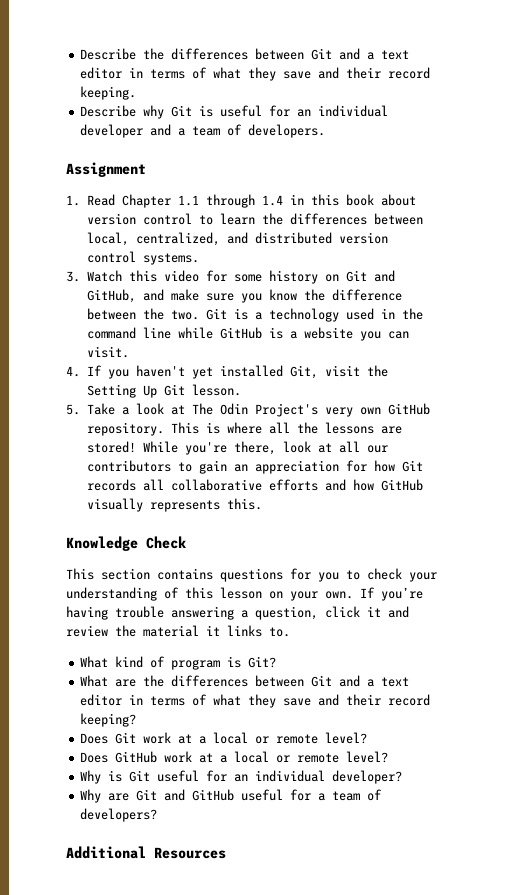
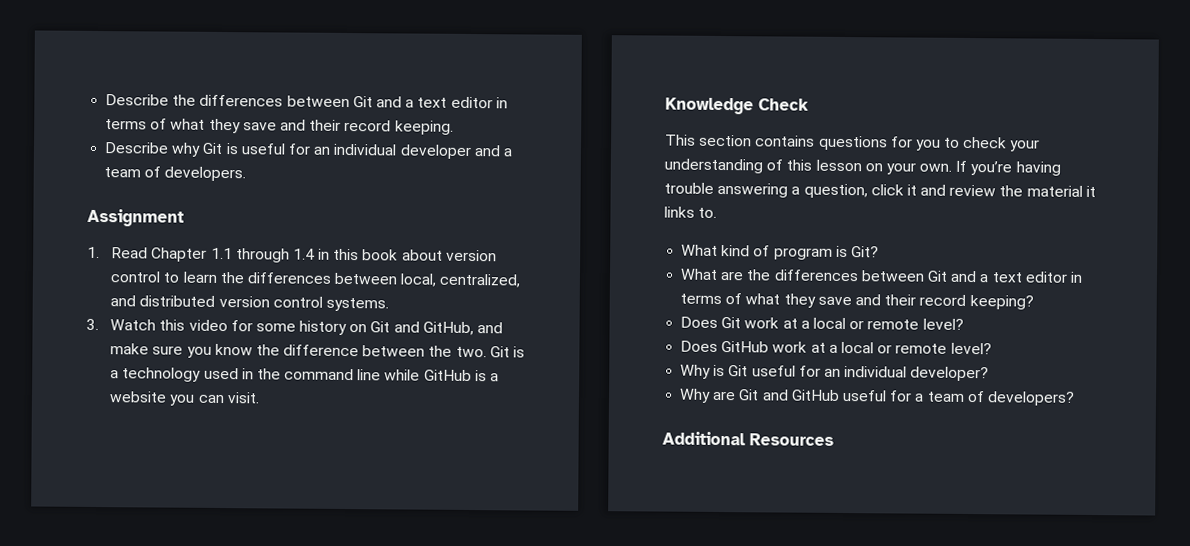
[66,365,389,379] [87,384,242,398] [66,403,431,417] [87,422,403,436] [87,441,389,455] [87,460,424,474] [87,479,424,491] [87,498,263,512] // 4. If you haven't yet installed Git, visit the Setting Up Git lesson. // 5. Take a look at The Odin Project's very own GitHub repository. This is where all the lessons are stored! While you're there, look at all our contributors to gain an appreciation for how Git records all collaborative efforts and how GitHub visually represents this. -> (260, 398) none

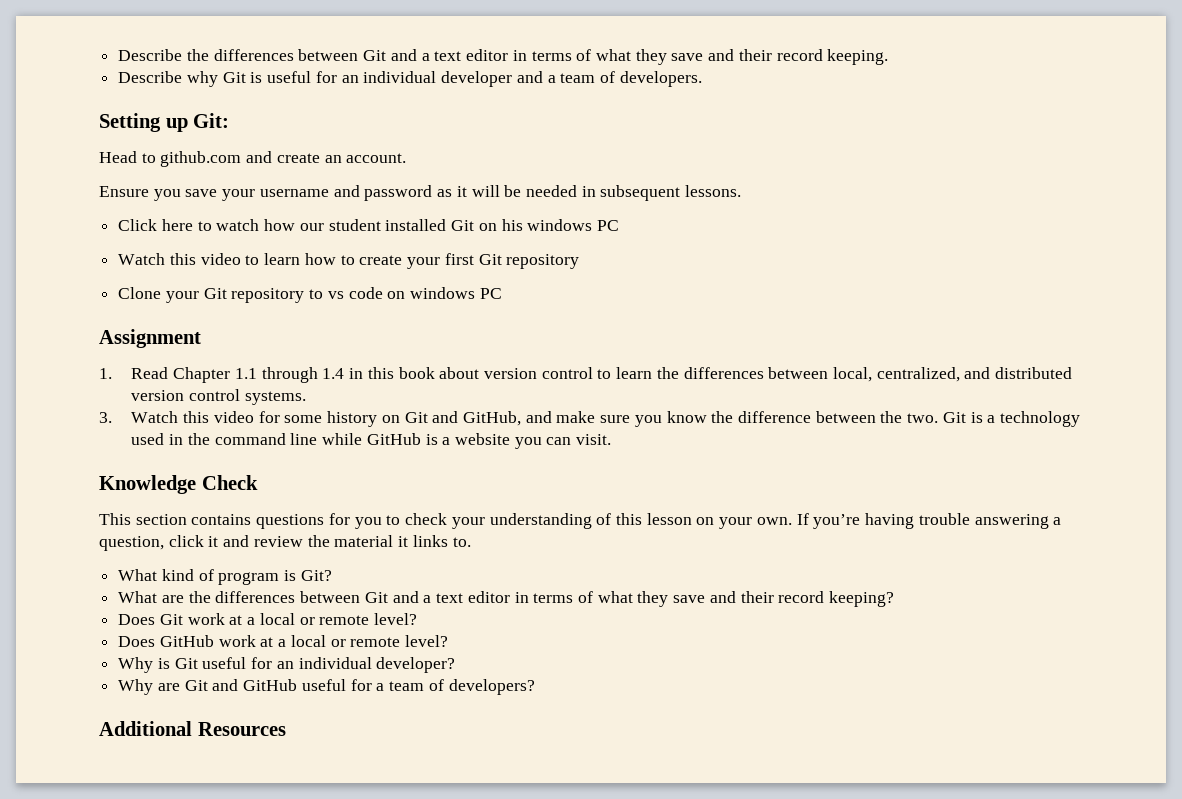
(247, 174) none -> [99,113,230,132] [99,151,407,167] [99,185,742,201] [118,219,619,231] [118,253,580,269] [118,287,502,303] // Setting up Git: // Head to github.com and create an account. // Ensure you save your username and password as it will be needed in subsequent lessons. // Click here to watch how our student installed Git on his windows PC // Watch this video to learn how to create your first Git repository // Clone your Git repository to vs code on windows PC

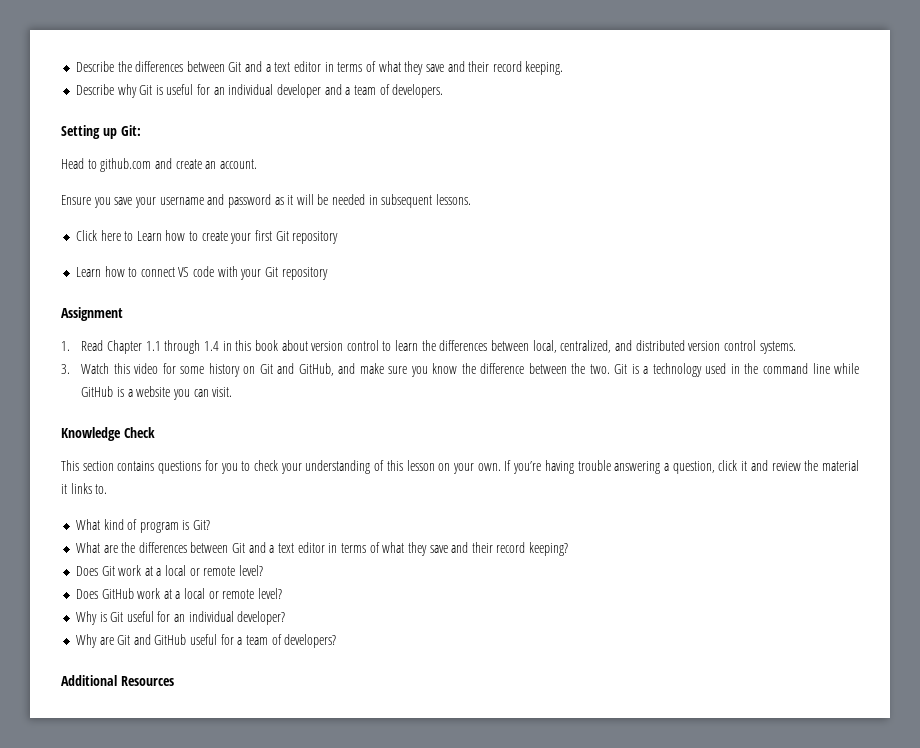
[216,219,619,231] [118,253,301,265] watch how our student installed Git on his windows PC // Watch this video to learn -> [136,231,162,241] Learn
[118,287,502,303] Clone your Git repository to vs code on windows PC -> [75,266,328,280] Learn how to connect VS code with your Git repository

